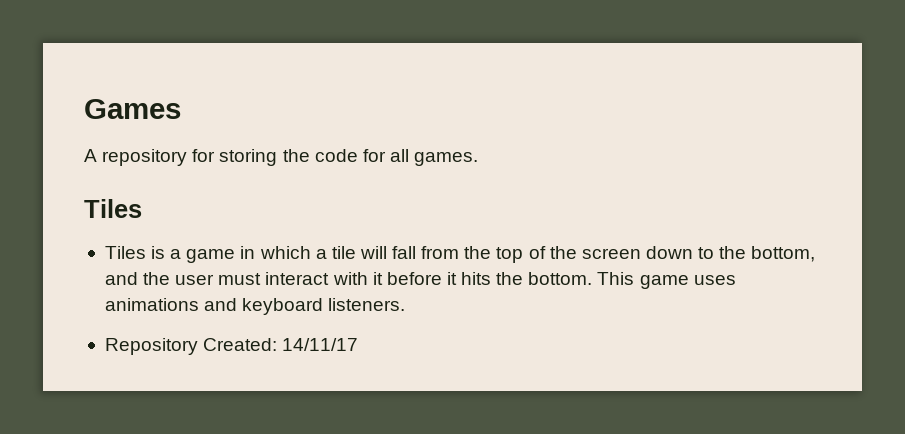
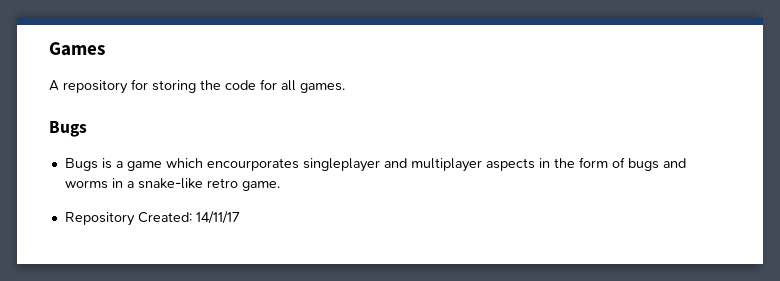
[84,199,142,218] [104,246,146,259] Tiles // Tiles -> [49,121,87,137] [64,158,98,171] Bugs // Bugs
[240,246,816,263] [104,272,736,289] [104,298,406,315] in which a tile will fall from the top of the screen down to the bottom, and the user must interact with it before it hits the bottom. This game uses animations and keyboard listeners. -> [165,157,686,172] [64,178,280,191] which encourporates singleplayer and multiplayer aspects in the form of bugs and worms in a snake-like retro game.

